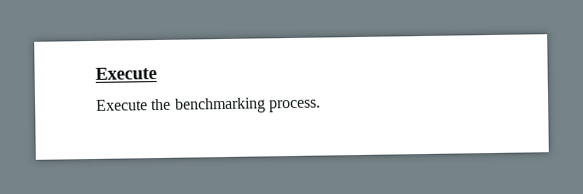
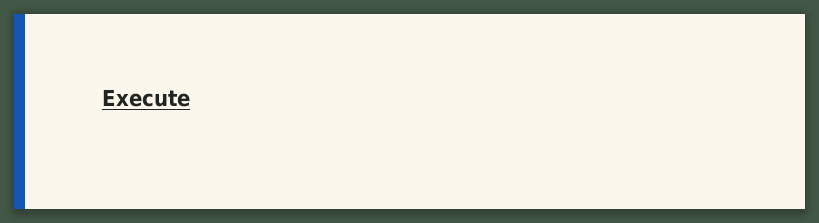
[95,67,157,80] [96,97,321,114] Execute // Execute the benchmarking process. -> [102,89,190,107] Execute

